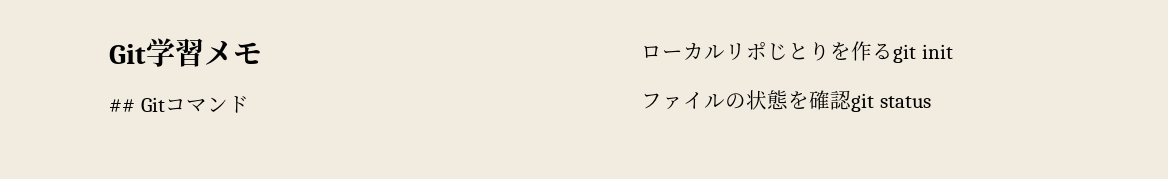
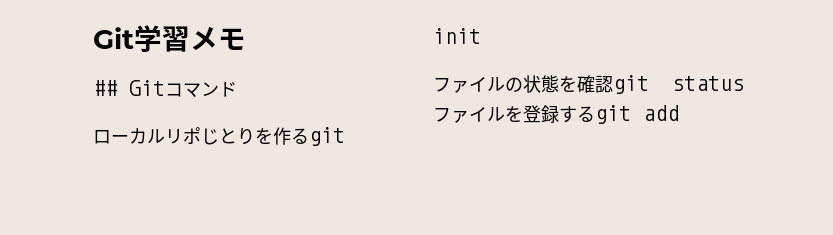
(931, 102) none -> [433,105,679,124] ファイルを登録するgit add

